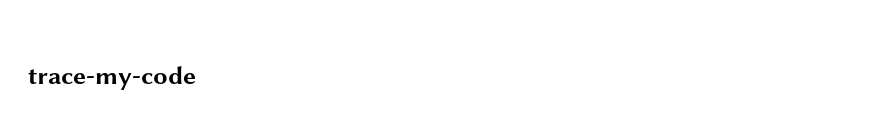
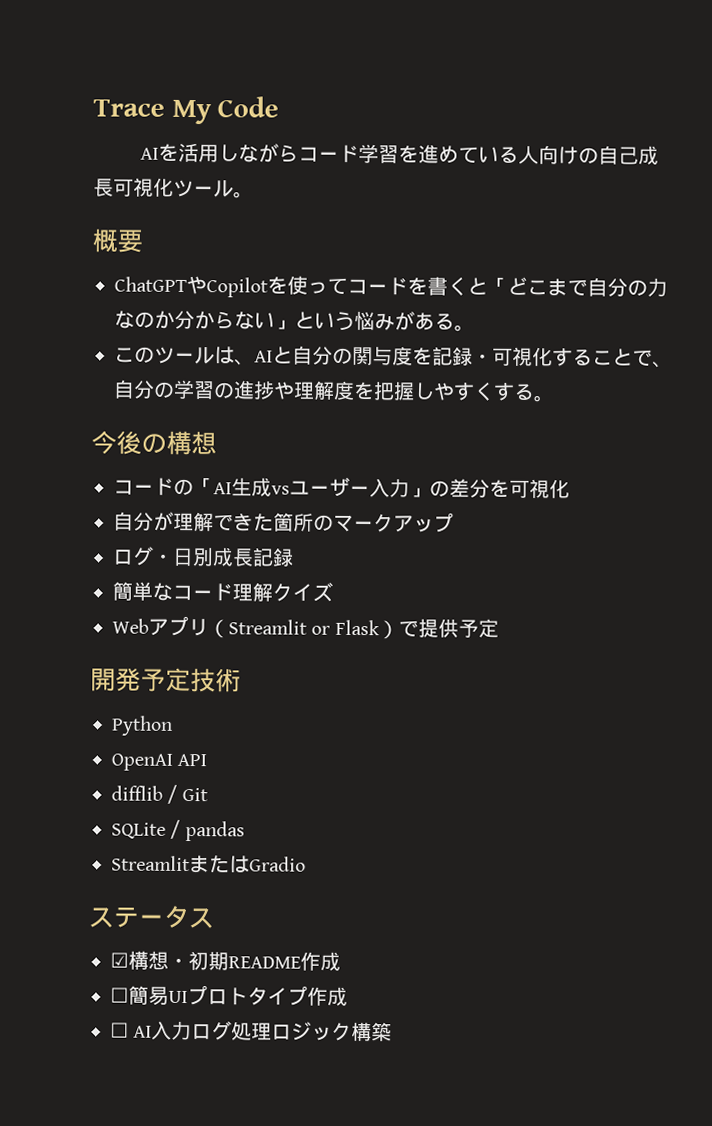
[28,66,196,90] trace-my-code -> [93,96,280,125] [140,142,660,165] [93,177,254,199] [92,228,143,253] [114,275,668,298] [114,309,475,332] [114,345,673,368] [113,379,554,403] [91,430,217,456] [113,476,570,499] [113,511,454,533] [112,546,294,567] [112,581,333,602] [112,615,499,640] [90,667,241,693] [111,715,173,736] [111,753,208,771] [111,784,208,804] [111,819,245,842] [111,855,306,874] [88,905,214,929] [110,950,341,971] [110,985,348,1006] [110,1020,393,1042] Trace My Code // AIを活用しながらコード学習を進めている人向けの自己成長可視化ツール。 // 概要 // ChatGPTやCopilotを使ってコードを書くと「どこまで自分の力なのか分からない」という悩みがある。 // このツールは、AIと自分の関与度を記録・可視化することで、自分の学習の進捗や理解度を把握しやすくする。 // 今後の構想 // コードの「AI生成vsユーザー入力」の差分を可視化 // 自分が理解できた箇所のマークアップ // ログ・日別成長記録 // 簡単なコード理解クイズ // Webアプリ（Streamlit or Flask）で提供予定 // 開発予定技術 // Python // OpenAI API // difflib / Git // SQLite / pandas // StreamlitまたはGradio // ステータス // ☑構想・初期README作成 // ☐簡易UIプロトタイプ作成 // ☐ AI入力ログ処理ロジック構築

